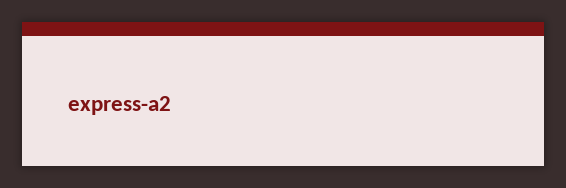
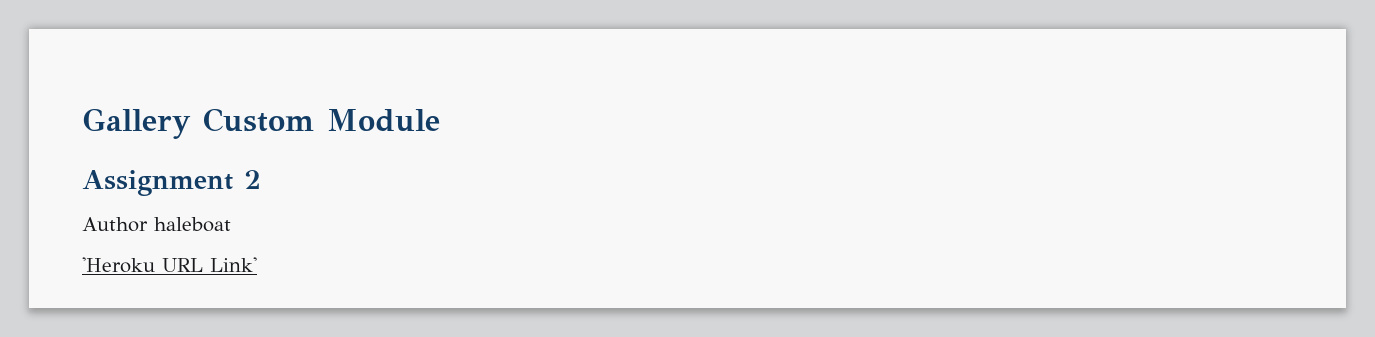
[68,96,171,115] express-a2 -> [82,108,440,139] [82,170,261,196] [82,217,231,232] [82,257,257,273] Gallery Custom Module // Assignment 2 // Author haleboat // 'Heroku URL Link'

